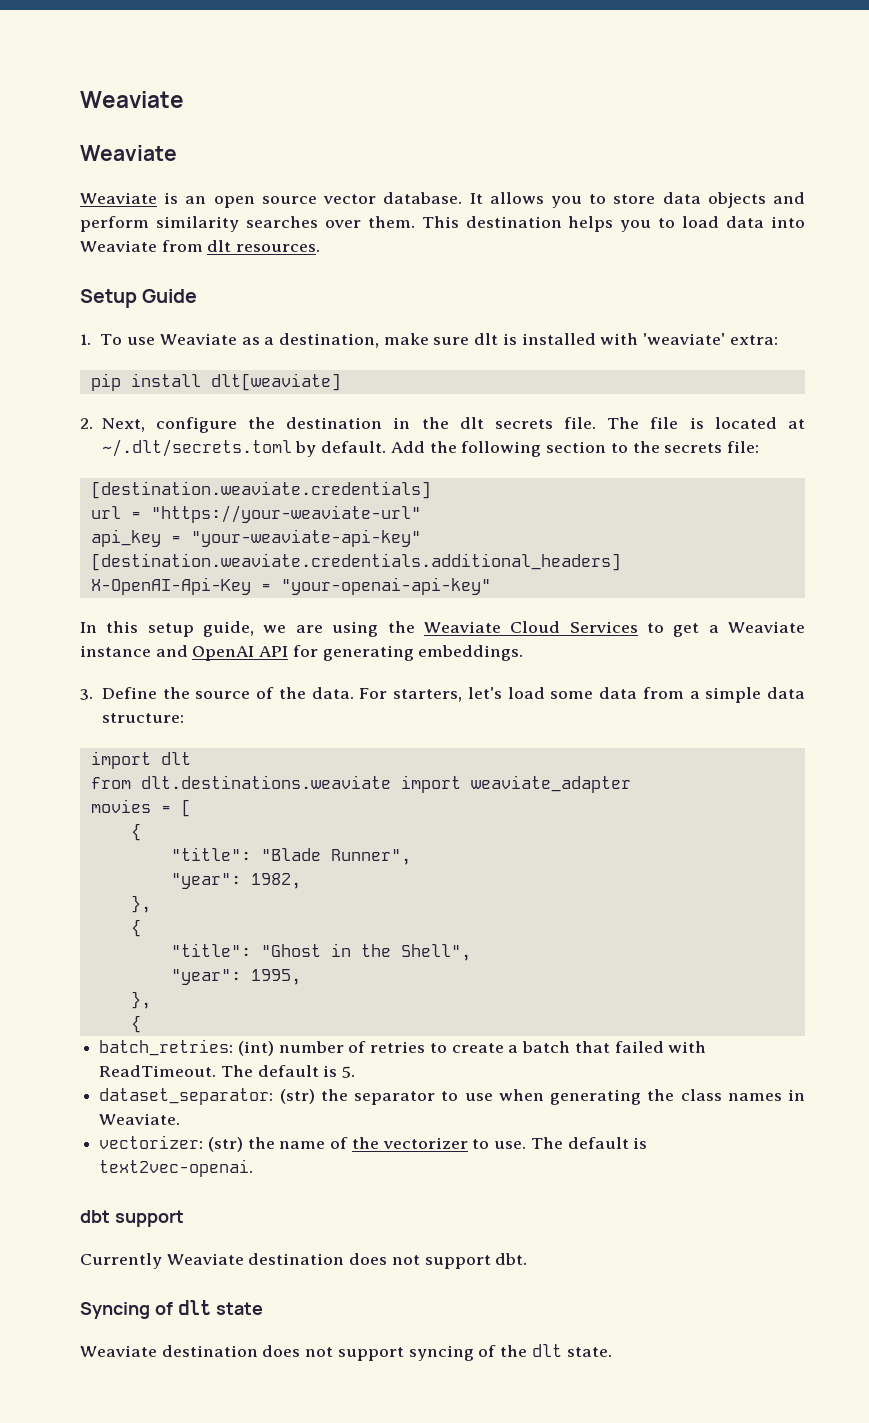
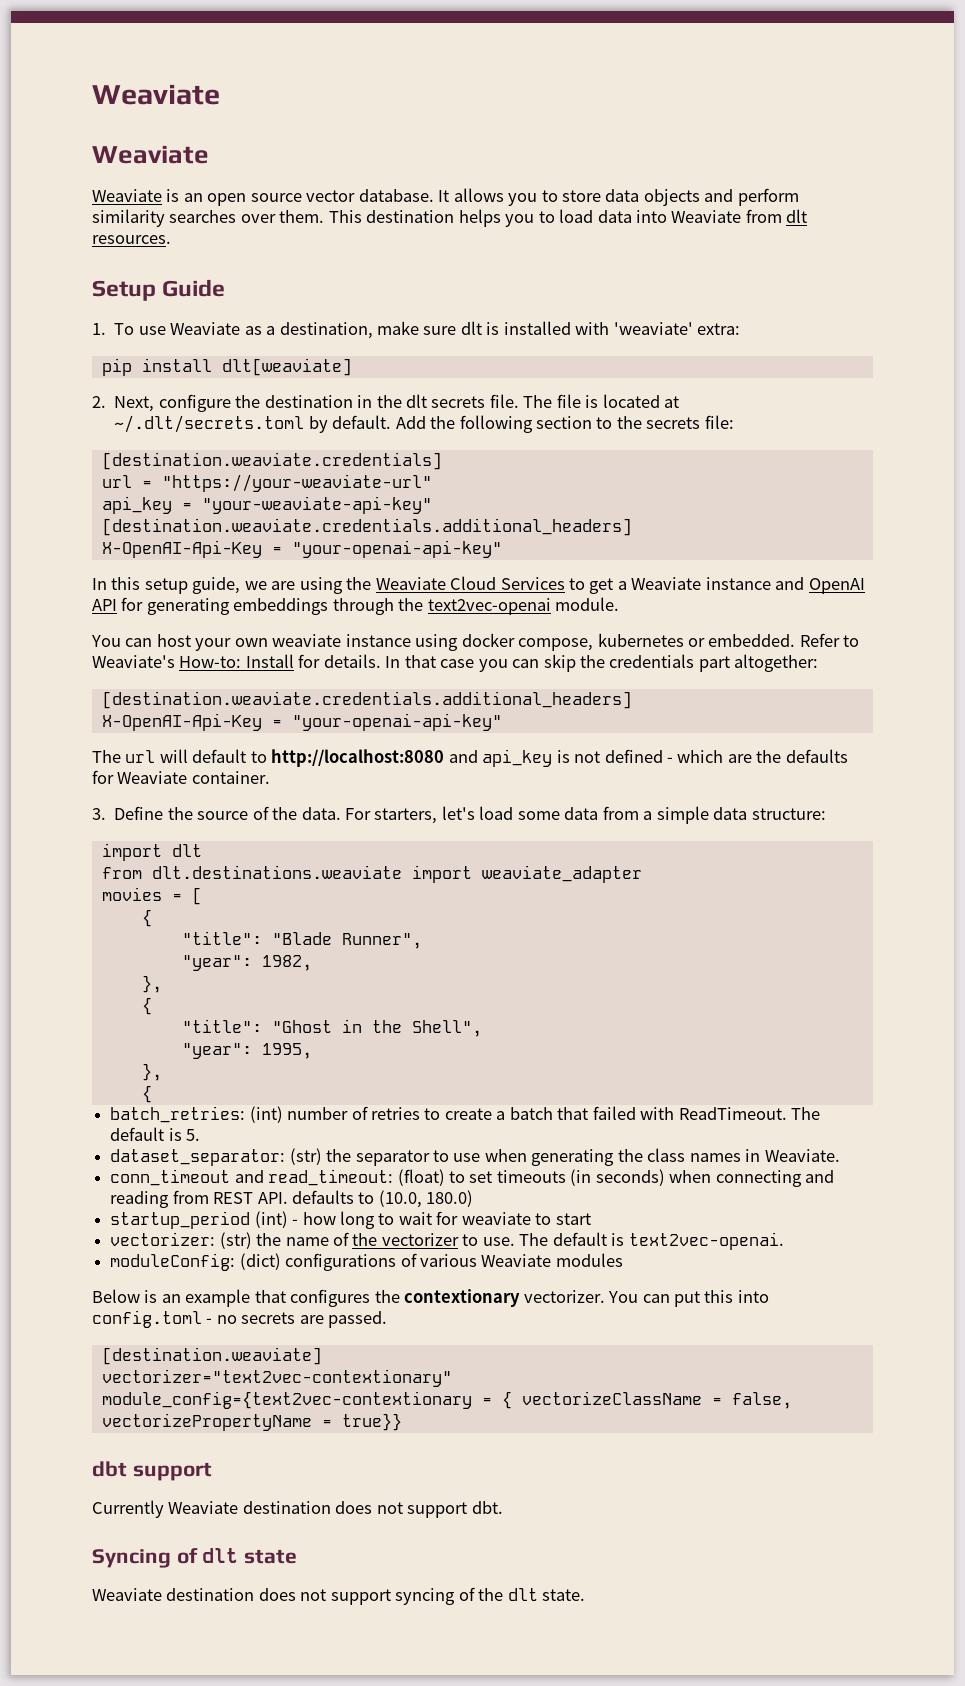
[418,645,524,661] embeddings. -> [233,597,620,615] [91,633,860,651] [92,654,819,672] [101,691,632,709] [101,713,502,731] [92,749,848,767] [92,770,270,784] embeddings through the text2vec-openai module. // You can host your own weaviate instance using docker compose, kubernetes or embedded. Refer to Weaviate's How-to: Install for details. In that case you can skip the credentials part altogether: // [destination.weaviate.credentials.additional_headers] // X-OpenAI-Api-Key = "your-openai-api-key" // The url will default to http://localhost:8080 and api_key is not defined - which are the defaults for Weaviate container.
(181, 1119) none -> [110,1169,835,1187] [110,1190,474,1208] [110,1211,591,1229] // conn_timeout and read_timeout: (float) to set timeouts (in seconds) when connecting and reading from REST API. defaults to (10.0, 180.0) // startup_period (int) - how long to wait for weaviate to start
(254, 1168) none -> [110,1253,623,1271] [92,1289,769,1307] [92,1310,388,1328] [101,1347,322,1365] [101,1369,452,1387] [101,1391,792,1409] [101,1413,402,1431] // moduleConfig: (dict) configurations of various Weaviate modules // Below is an example that configures the contextionary vectorizer. You can put this into config.toml - no secrets are passed. // [destination.weaviate] // vectorizer="text2vec-contextionary" // module_config={text2vec-contextionary = { vectorizeClassName = false, vectorizePropertyName = true}}

